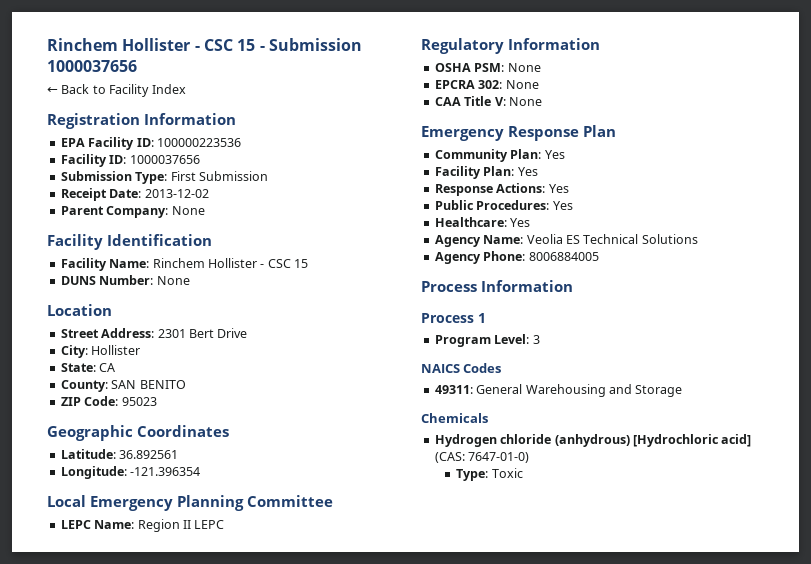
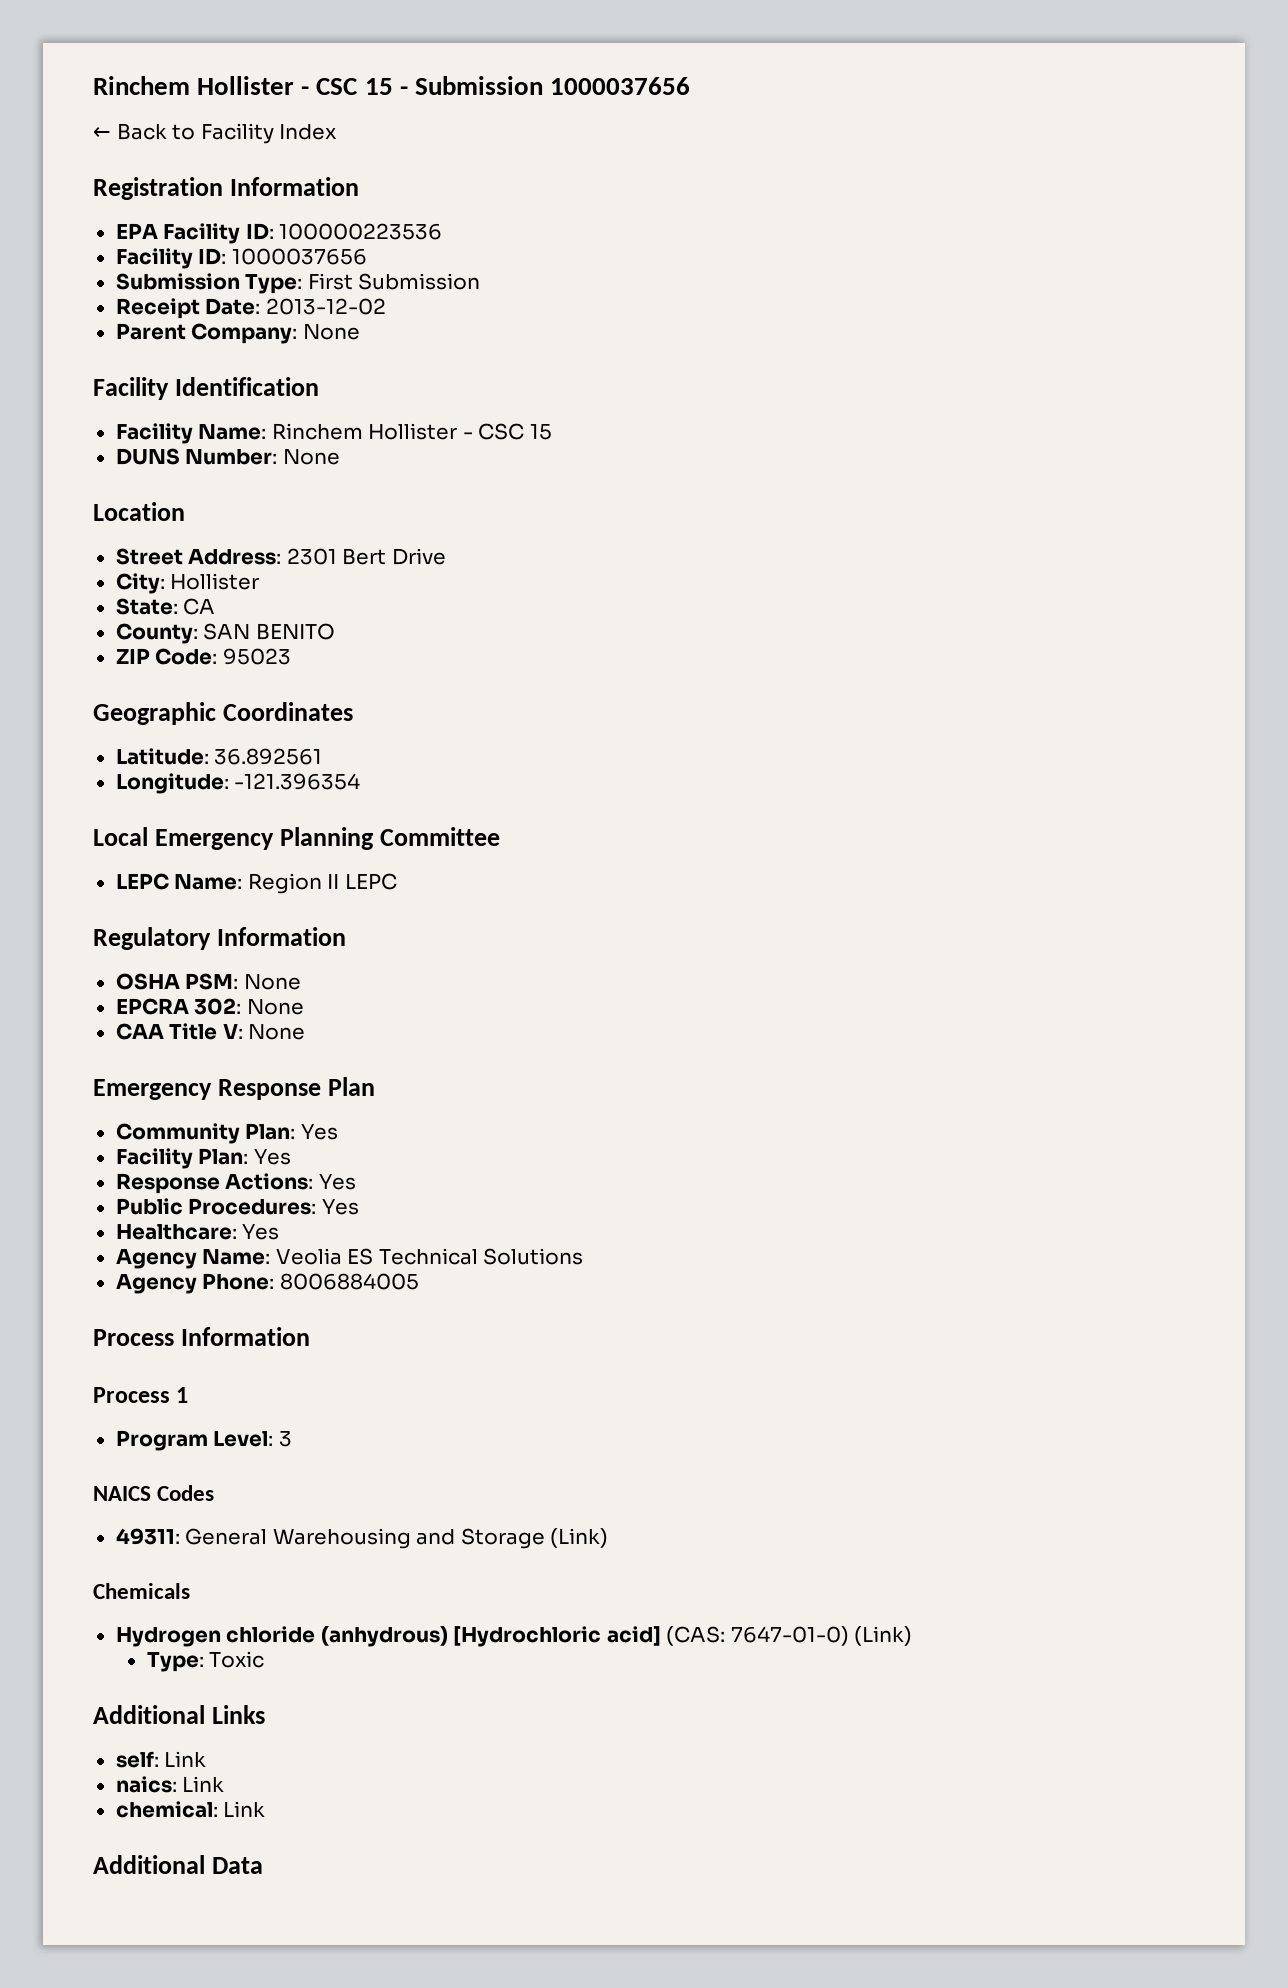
(683, 391) none -> [550,1528,609,1548] (Link)
(530, 457) none -> [854,1626,913,1646] (Link)
(523, 473) none -> [93,1705,265,1724] [115,1751,207,1768] [115,1776,225,1793] [115,1801,266,1818] [93,1855,263,1874] // Additional Links // self: Link // naics: Link // chemical: Link // Additional Data

